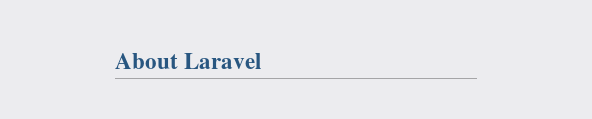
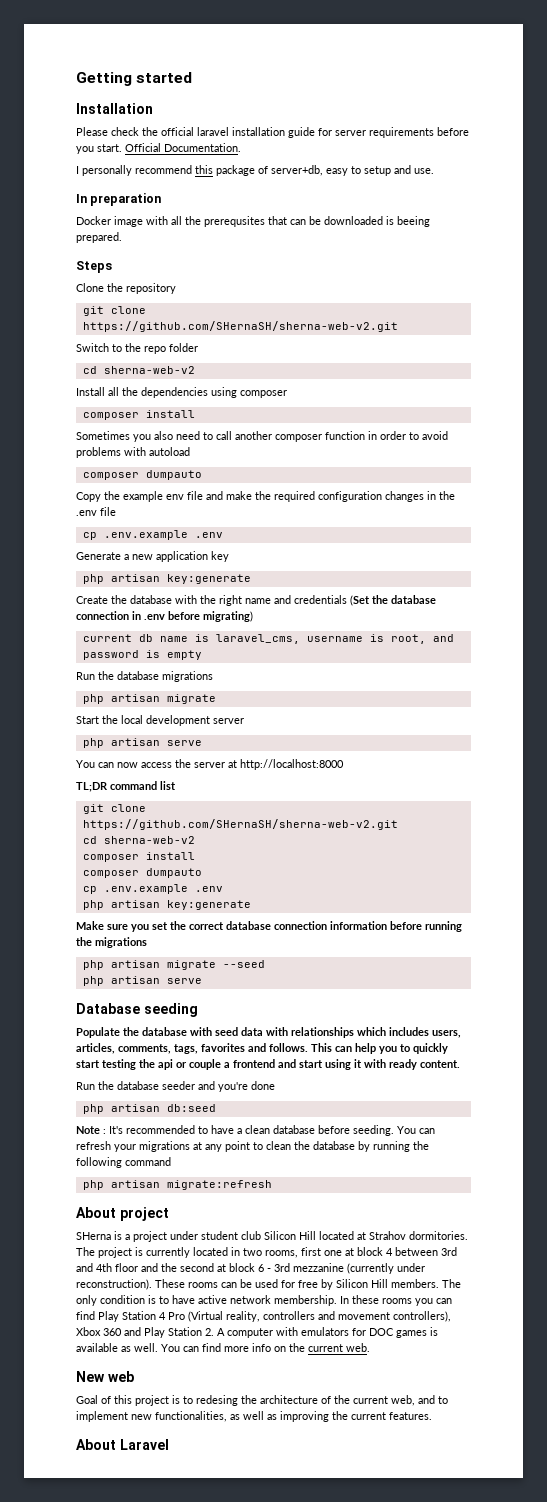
(115, 61) none -> [76,72,193,86] [76,103,153,114] [76,127,469,138] [76,143,241,154] [76,165,434,176] [76,193,162,206] [76,216,430,227] [76,232,122,243] [76,261,112,273] [76,283,176,294] [82,306,146,316] [82,321,398,332] [76,343,198,354] [82,366,195,374] [76,387,287,398] [82,410,195,420] [76,431,448,442] [76,447,190,458] [82,470,202,480] [76,491,455,502] [76,507,116,516] [82,530,223,540] [76,551,229,562] [82,574,251,584] [76,595,436,606] [76,611,253,622] [82,634,454,644] [82,650,202,660] [76,671,213,682] [82,694,216,704] [76,715,244,726] [82,738,202,748] [76,759,344,770] [76,781,176,792] [82,804,146,814] [82,819,398,830] [82,836,195,844] [82,852,195,862] [82,868,202,878] [82,884,223,894] [82,900,251,910] [76,921,462,932] [76,937,147,948] [82,960,265,970] [82,976,202,986] [76,1003,198,1017] [76,1027,461,1038] [76,1043,448,1054] [76,1059,460,1070] [76,1081,275,1092] [82,1104,216,1114] [76,1125,435,1136] [76,1141,429,1152] [76,1157,171,1168] [82,1180,272,1190] [76,1207,169,1221] [76,1231,468,1242] [76,1247,457,1258] [76,1263,425,1274] [76,1279,461,1290] [76,1295,452,1306] [76,1311,451,1322] [76,1327,438,1338] [76,1343,370,1352] [76,1371,134,1382] [76,1395,448,1406] [76,1411,432,1422] Getting started // Installation // Please check the official laravel installation guide for server requirements before you start. Official Documentation. // I personally recommend this package of server+db, easy to setup and use. // In preparation // Docker image with all the prerequsites that can be downloaded is beeing prepared. // Steps // Clone the repository // git clone https://github.com/SHernaSH/sherna-web-v2.git // Switch to the repo folder // cd sherna-web-v2 // Install all the dependencies using composer // composer install // Sometimes you also need to call another composer function in order to avoid problems with autoload // composer dumpauto // Copy the example env file and make the required configuration changes in the .env file // cp .env.example .env // Generate a new application key // php artisan key:generate // Create the database with the right name and credentials (Set the database connection in .env before migrating) // current db name is laravel_cms, username is root, and password is empty // Run the database migrations // php artisan migrate // Start the local development server // php artisan serve // You can now access the server at http://localhost:8000 // TL;DR command list // git clone https://github.com/SHernaSH/sherna-web-v2.git // cd sherna-web-v2 // composer install // composer dumpauto // cp .env.example .env // php artisan key:generate // Make sure you set the correct database connection information before running the migrations // php artisan migrate --seed // php artisan serve // Database seeding // Populate the database with seed data with relationships which includes users, articles, comments, tags, favorites and follows. This can help you to quickly start testing the api or couple a frontend and start using it with ready content. // Run the database seeder and you're done // php artisan db:seed // Note : It's recommended to have a clean database before seeding. You can refresh your migrations at any point to clean the database by running the following command // php artisan migrate:refresh // About project // SHerna is a project under student club Silicon Hill located at Strahov dormitories. The project is currently located in two rooms, first one at block 4 between 3rd and 4th floor and the second at block 6 - 3rd mezzanine (currently under reconstruction). These rooms can be used for free by Silicon Hill members. The only condition is to have active network membership. In these rooms you can find Play Station 4 Pro (Virtual reality, controllers and movement controllers), Xbox 360 and Play Station 2. A computer with emulators for DOC games is available as well. You can find more info on the current web. // New web // Goal of this project is to redesing the architecture of the current web, and to implement new functionalities, as well as improving the current features. //

